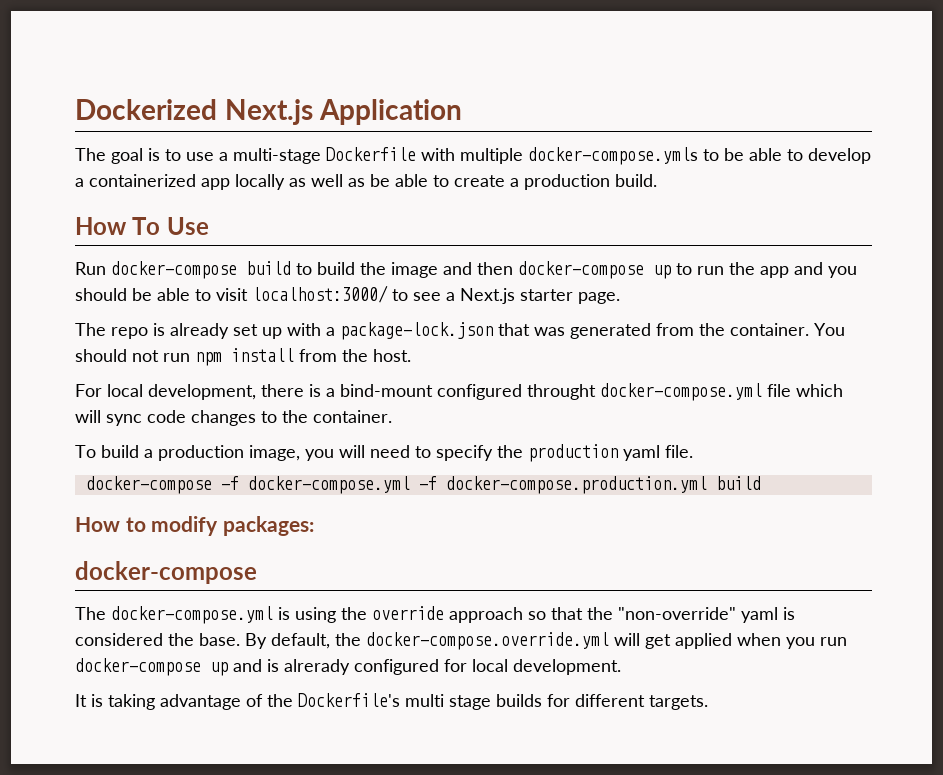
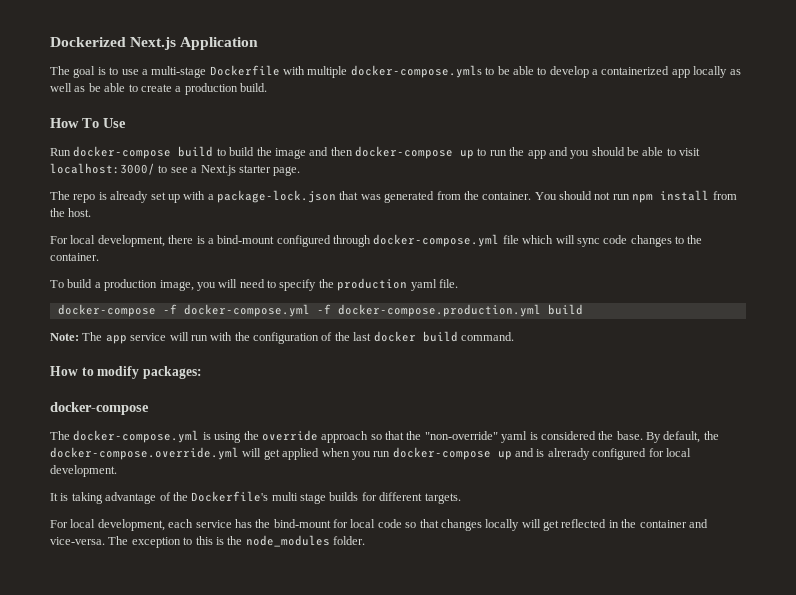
[527,384,596,400] throught -> [333,235,371,247] through
(761, 483) none -> [50,331,514,344] // Note: The app service will run with the configuration of the last docker build command.
(708, 702) none -> [50,519,708,531] [50,535,365,548] // For local development, each service has the bind-mount for local code so that changes locally will get reflected in the container and vice-versa. The exception to this is the node_modules folder.

